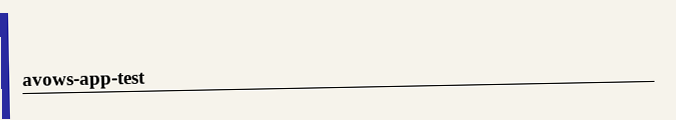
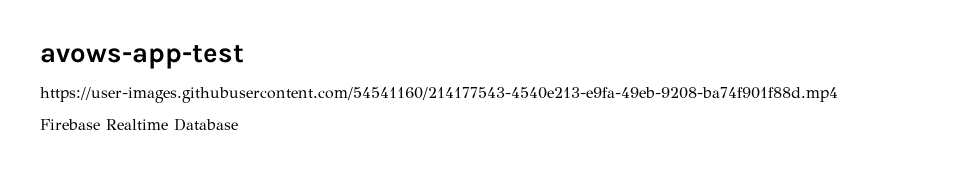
(146, 81) none -> [40,87,838,103] [40,118,238,131] // https://user-images.githubusercontent.com/54541160/214177543-4540e213-e9fa-49eb-9208-ba74f901f88d.mp4 // Firebase Realtime Database

